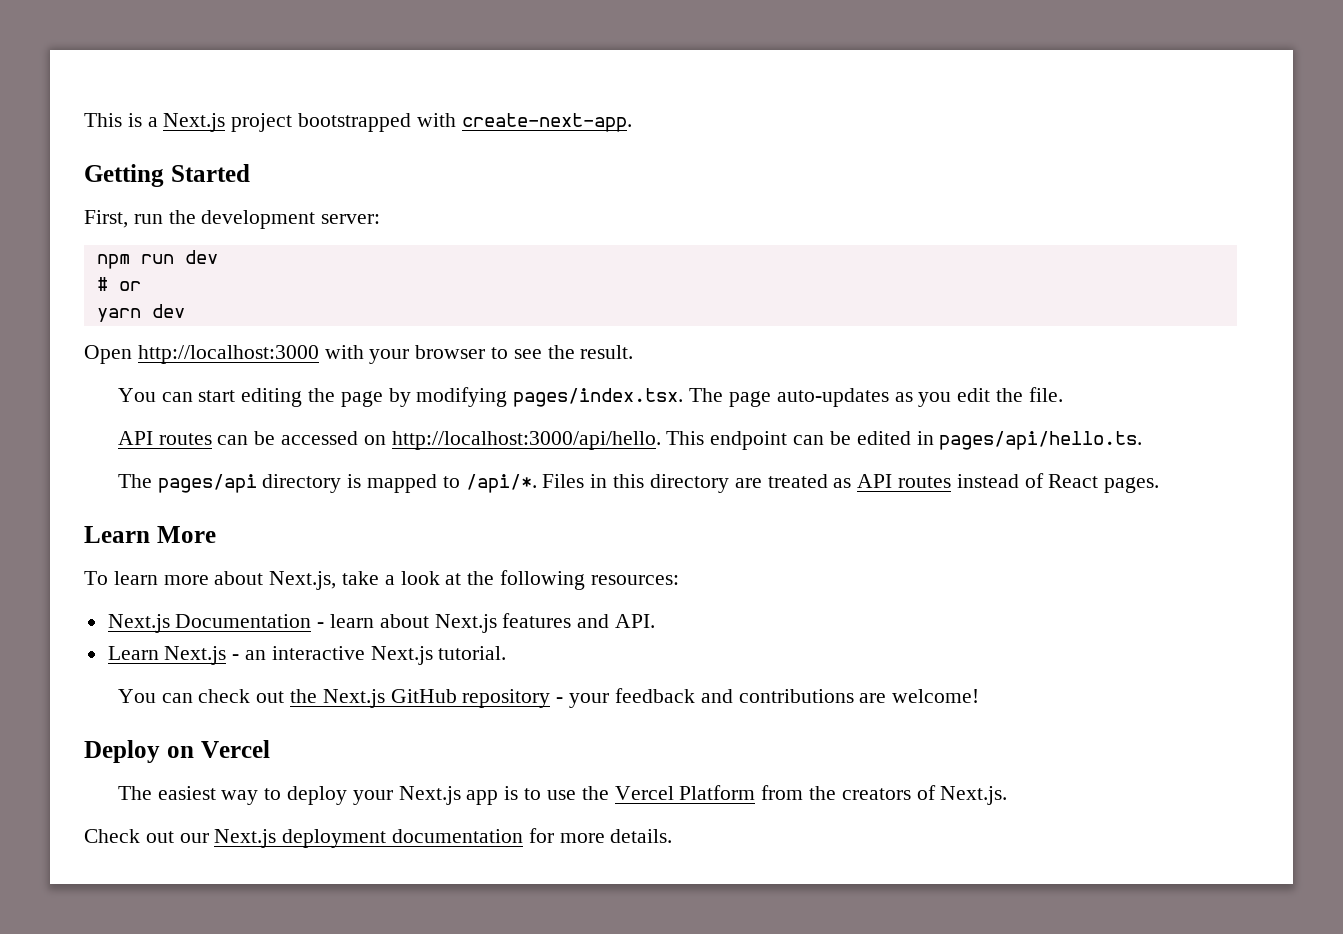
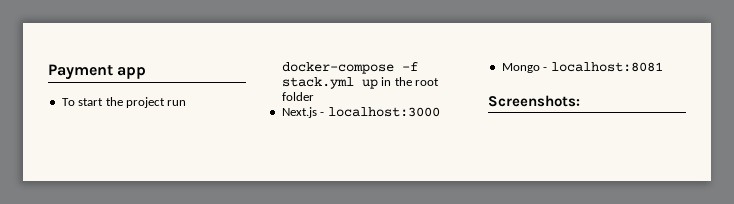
[84,113,632,132] [84,164,250,187] [84,210,381,229] [96,250,218,269] [96,277,141,291] [96,304,185,322] [84,345,634,364] [117,387,1063,407] [117,431,1143,450] [117,473,1160,493] [84,526,216,543] [84,570,679,590] [107,613,656,633] [107,646,507,665] [117,688,980,708] [84,740,270,763] [117,785,1008,805] [84,828,673,848] This is a Next.js project bootstrapped with create-next-app. // Getting Started // First, run the development server: // npm run dev // # or // yarn dev // Open http://localhost:3000 with your browser to see the result. // You can start editing the page by modifying pages/index.tsx. The page auto-updates as you edit the file. // API routes can be accessed on http://localhost:3000/api/hello. This endpoint can be edited in pages/api/hello.ts. // The pages/api directory is mapped to /api/*. Files in this directory are treated as API routes instead of React pages. // Learn More // To learn more about Next.js, take a look at the following resources: // Next.js Documentation - learn about Next.js features and API. // Learn Next.js - an interactive Next.js tutorial. // You can check out the Next.js GitHub repository - your feedback and contributions are welcome! // Deploy on Vercel // The easiest way to deploy your Next.js app is to use the Vercel Platform from the creators of Next.js. // Check out our Next.js deployment documentation for more details. -> [48,64,147,80] [61,97,187,108] [281,62,418,74] [281,77,439,89] [281,92,314,101] [281,107,440,118] [501,62,663,73] [488,95,580,107] Payment app // To start the project run docker-compose -f stack.yml up in the root folder // Next.js - localhost:3000 // Mongo - localhost:8081 // Screenshots:

